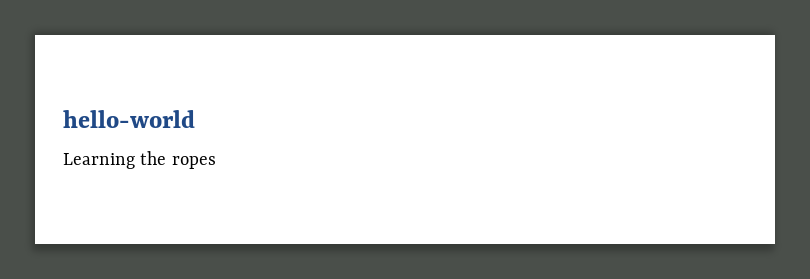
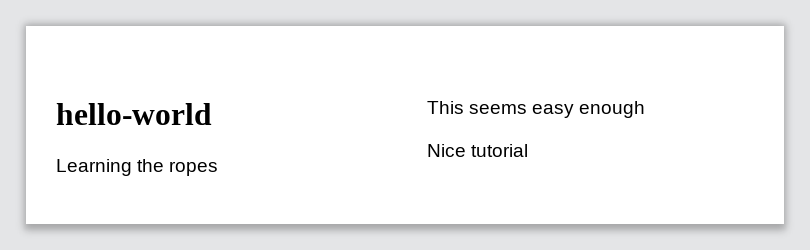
(216, 162) none -> [427,101,646,118] [427,144,529,157] // This seems easy enough // Nice tutorial

